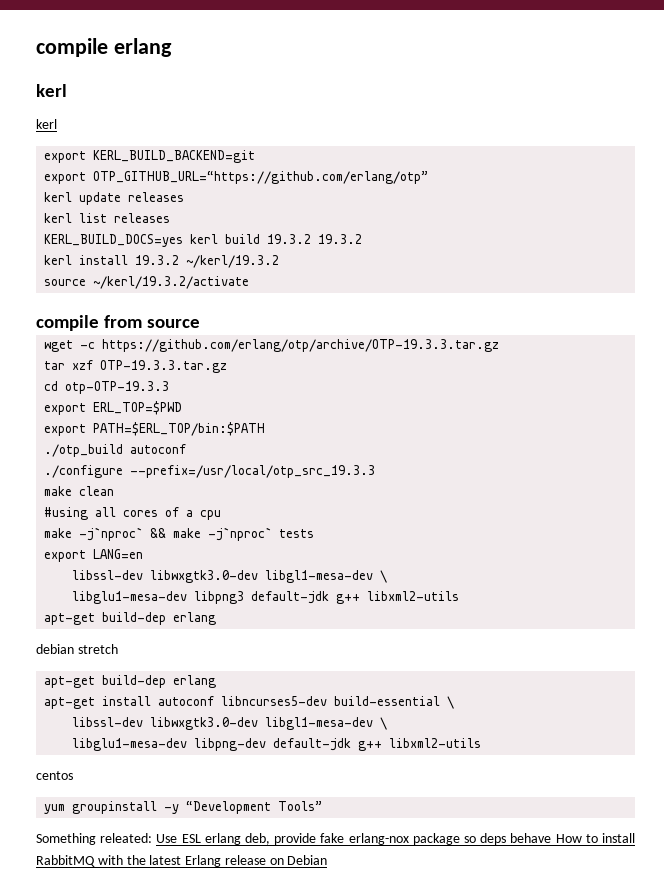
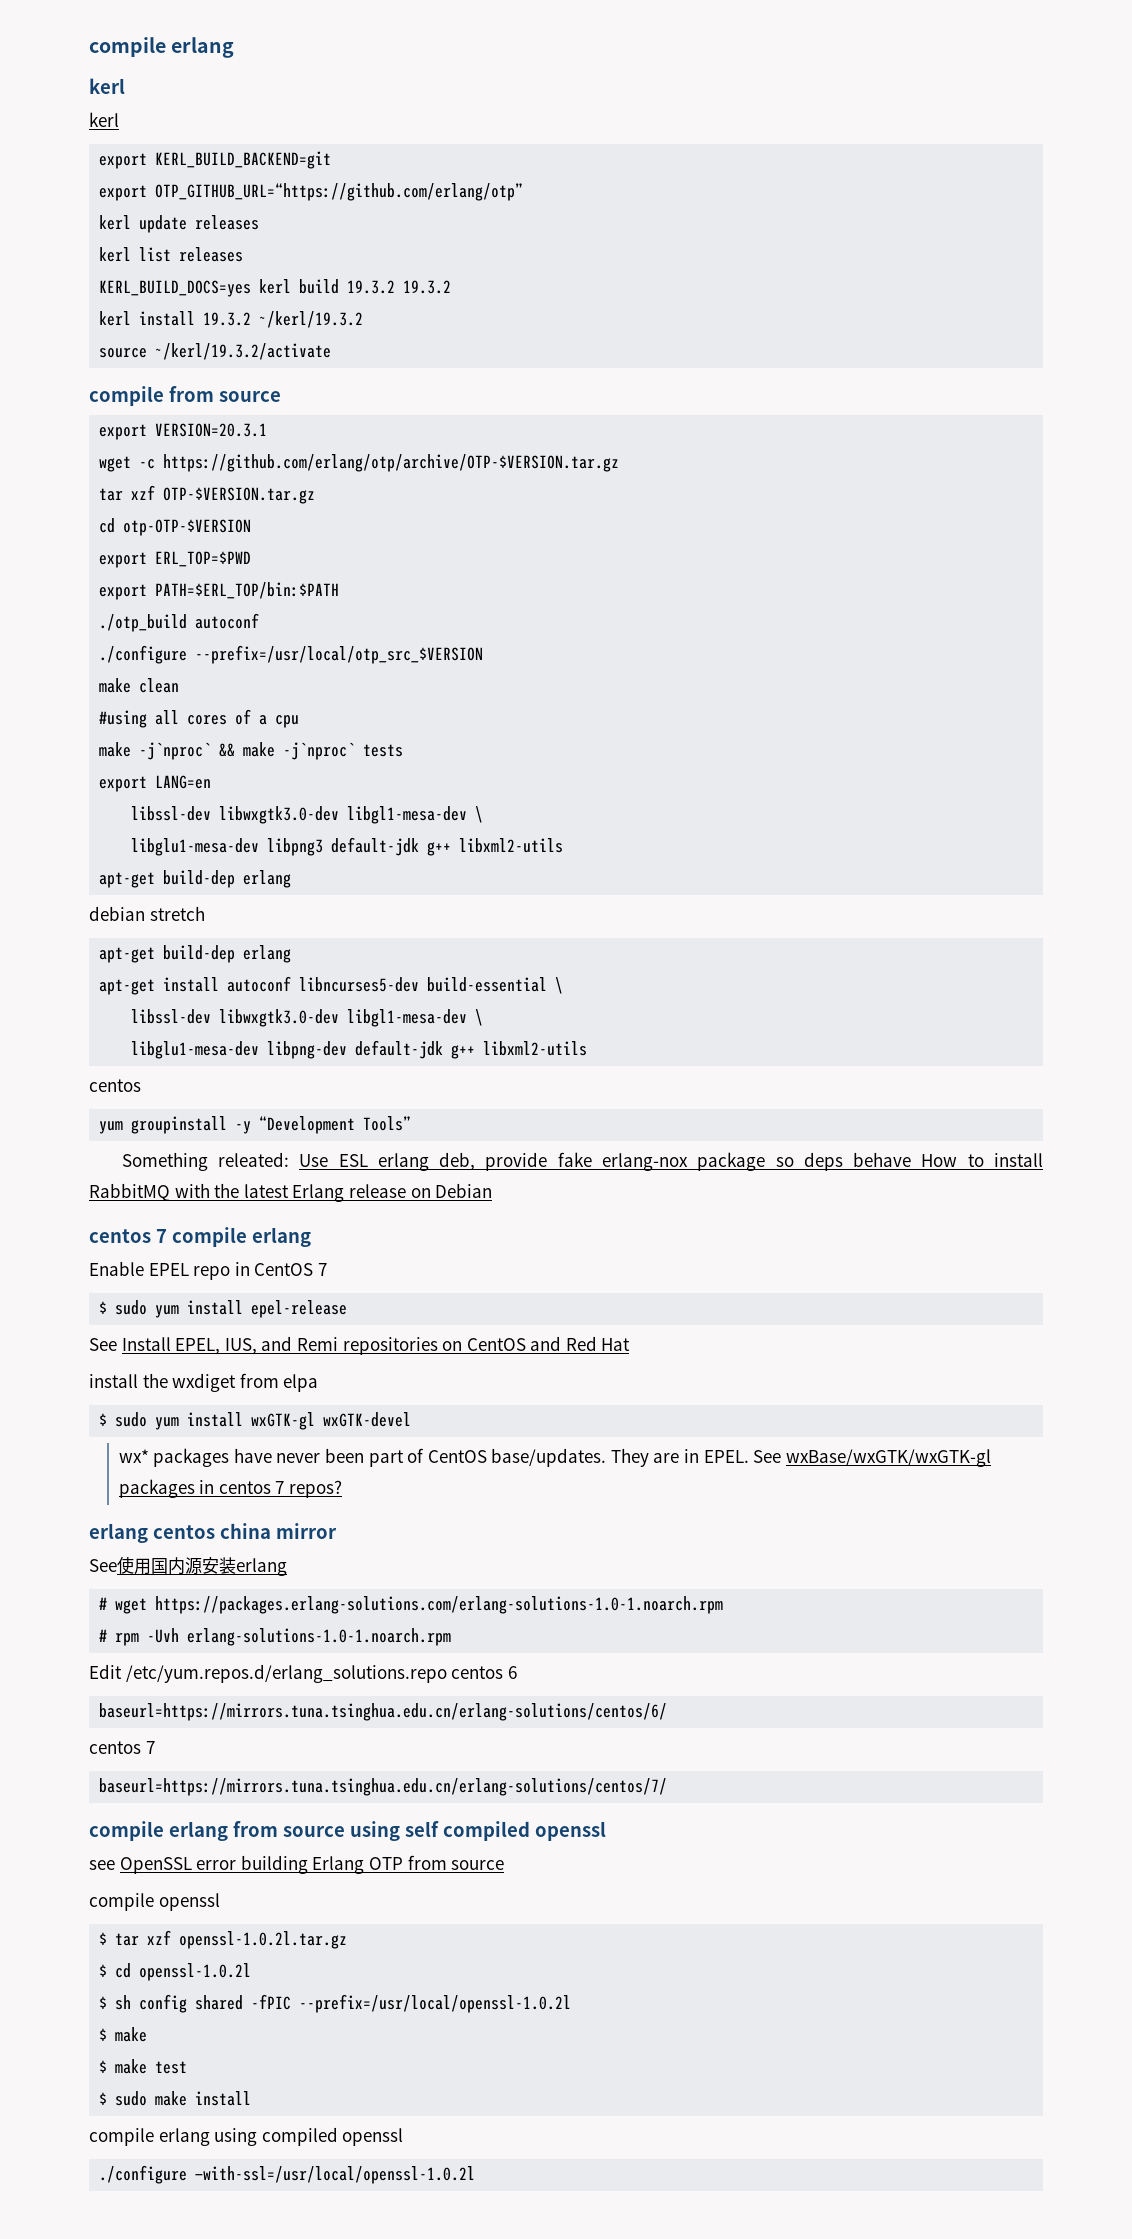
(201, 323) none -> [99,423,268,440] // export VERSION=20.3.1
[102,339,500,352] [44,360,228,373] [44,381,170,394] https://github.com/erlang/otp/archive/OTP-19.3.3.tar.gz // tar xzf OTP-19.3.3.tar.gz // cd otp-OTP-19.3.3 -> [163,454,620,472] [99,485,316,504] [99,518,252,536] https://github.com/erlang/otp/archive/OTP-$VERSION.tar.gz // tar xzf OTP-$VERSION.tar.gz // cd otp-OTP-$VERSION
[130,465,376,478] --prefix=/usr/local/otp_src_19.3.3 -> [195,645,484,664] --prefix=/usr/local/otp_src_$VERSION
(328, 860) none -> [89,1227,311,1247] [89,1261,327,1280] [99,1300,348,1318] [89,1336,631,1355] [89,1373,319,1392] [99,1412,412,1430] [118,1448,991,1467] [118,1479,342,1498] [89,1523,337,1543] [89,1556,287,1576] [99,1596,724,1614] [99,1628,452,1646] [89,1664,517,1683] [99,1703,668,1721] [89,1741,155,1754] [99,1778,668,1796] [89,1821,606,1841] [89,1855,505,1874] [89,1893,220,1911] [99,1930,348,1949] [99,1963,252,1981] [99,1994,572,2013] [99,2027,148,2042] [99,2059,188,2074] [99,2091,252,2106] [89,2127,404,2146] [99,2165,476,2184] // centos 7 compile erlang // Enable EPEL repo in CentOS 7 // $ sudo yum install epel-release // See Install EPEL, IUS, and Remi repositories on CentOS and Red Hat // install the wxdiget from elpa // $ sudo yum install wxGTK-gl wxGTK-devel // wx* packages have never been part of CentOS base/updates. They are in EPEL. See wxBase/wxGTK/wxGTK-gl packages in centos 7 repos? // erlang centos china mirror // See使用国内源安装erlang // # wget https://packages.erlang-solutions.com/erlang-solutions-1.0-1.noarch.rpm // # rpm -Uvh erlang-solutions-1.0-1.noarch.rpm // Edit /etc/yum.repos.d/erlang_solutions.repo centos 6 // baseurl=https://mirrors.tuna.tsinghua.edu.cn/erlang-solutions/centos/6/ // centos 7 // baseurl=https://mirrors.tuna.tsinghua.edu.cn/erlang-solutions/centos/7/ // compile erlang from source using self compiled openssl // see OpenSSL error building Erlang OTP from source // compile openssl // $ tar xzf openssl-1.0.2l.tar.gz // $ cd openssl-1.0.2l // $ sh config shared -fPIC --prefix=/usr/local/openssl-1.0.2l // $ make // $ make test // $ sudo make install // compile erlang using compiled openssl // ./configure —with-ssl=/usr/local/openssl-1.0.2l

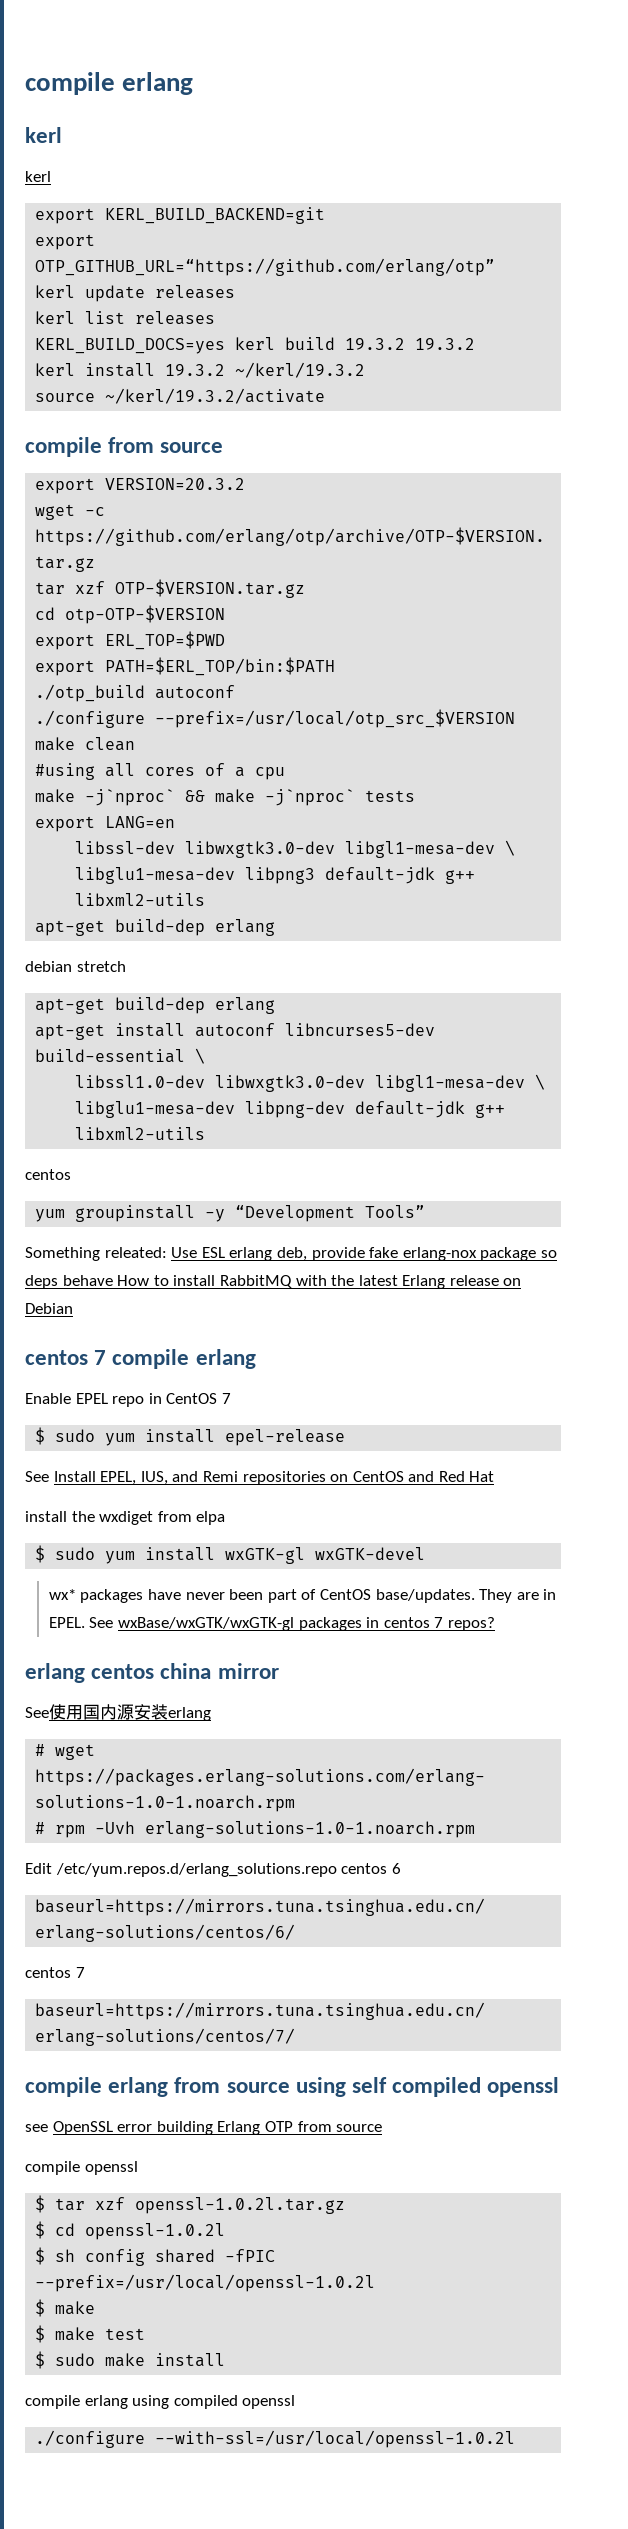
[155,423,268,437] VERSION=20.3.1 -> [105,478,246,490] VERSION=20.3.2
[131,1009,212,1024] libssl-dev -> [75,1075,206,1088] libssl1.0-dev
[195,2166,476,2184] —with-ssl=/usr/local/openssl-1.0.2l -> [155,2430,516,2448] --with-ssl=/usr/local/openssl-1.0.2l

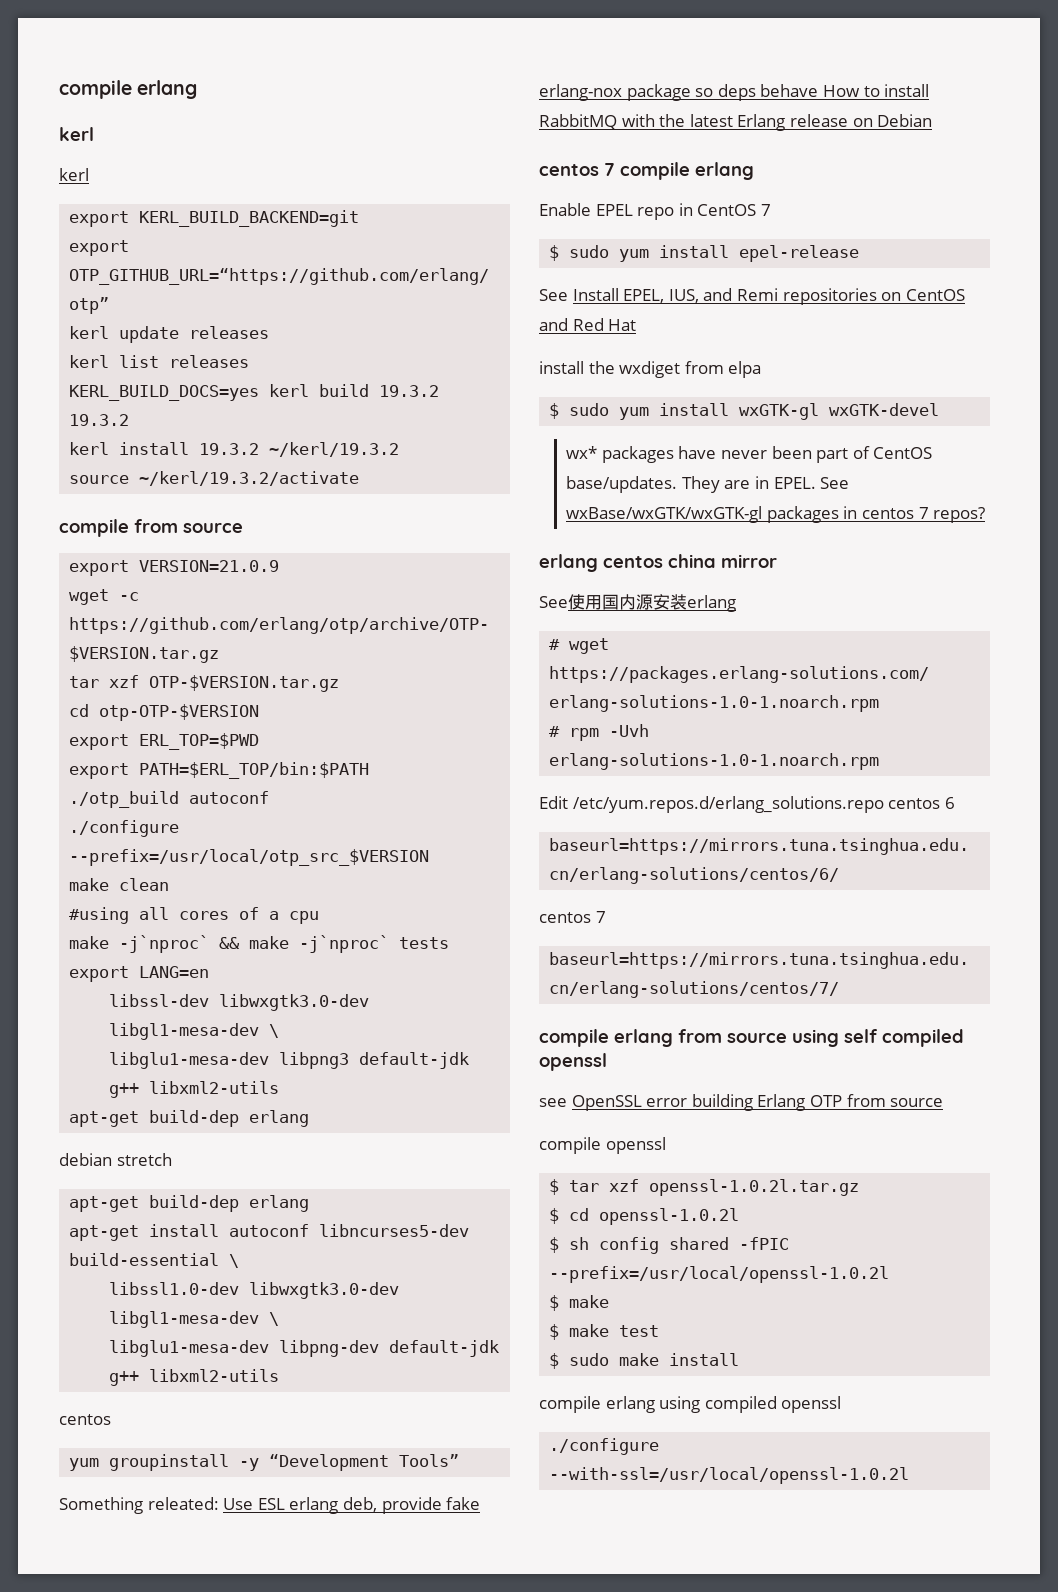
[105,478,246,490] VERSION=20.3.2 -> [139,560,280,572] VERSION=21.0.9

